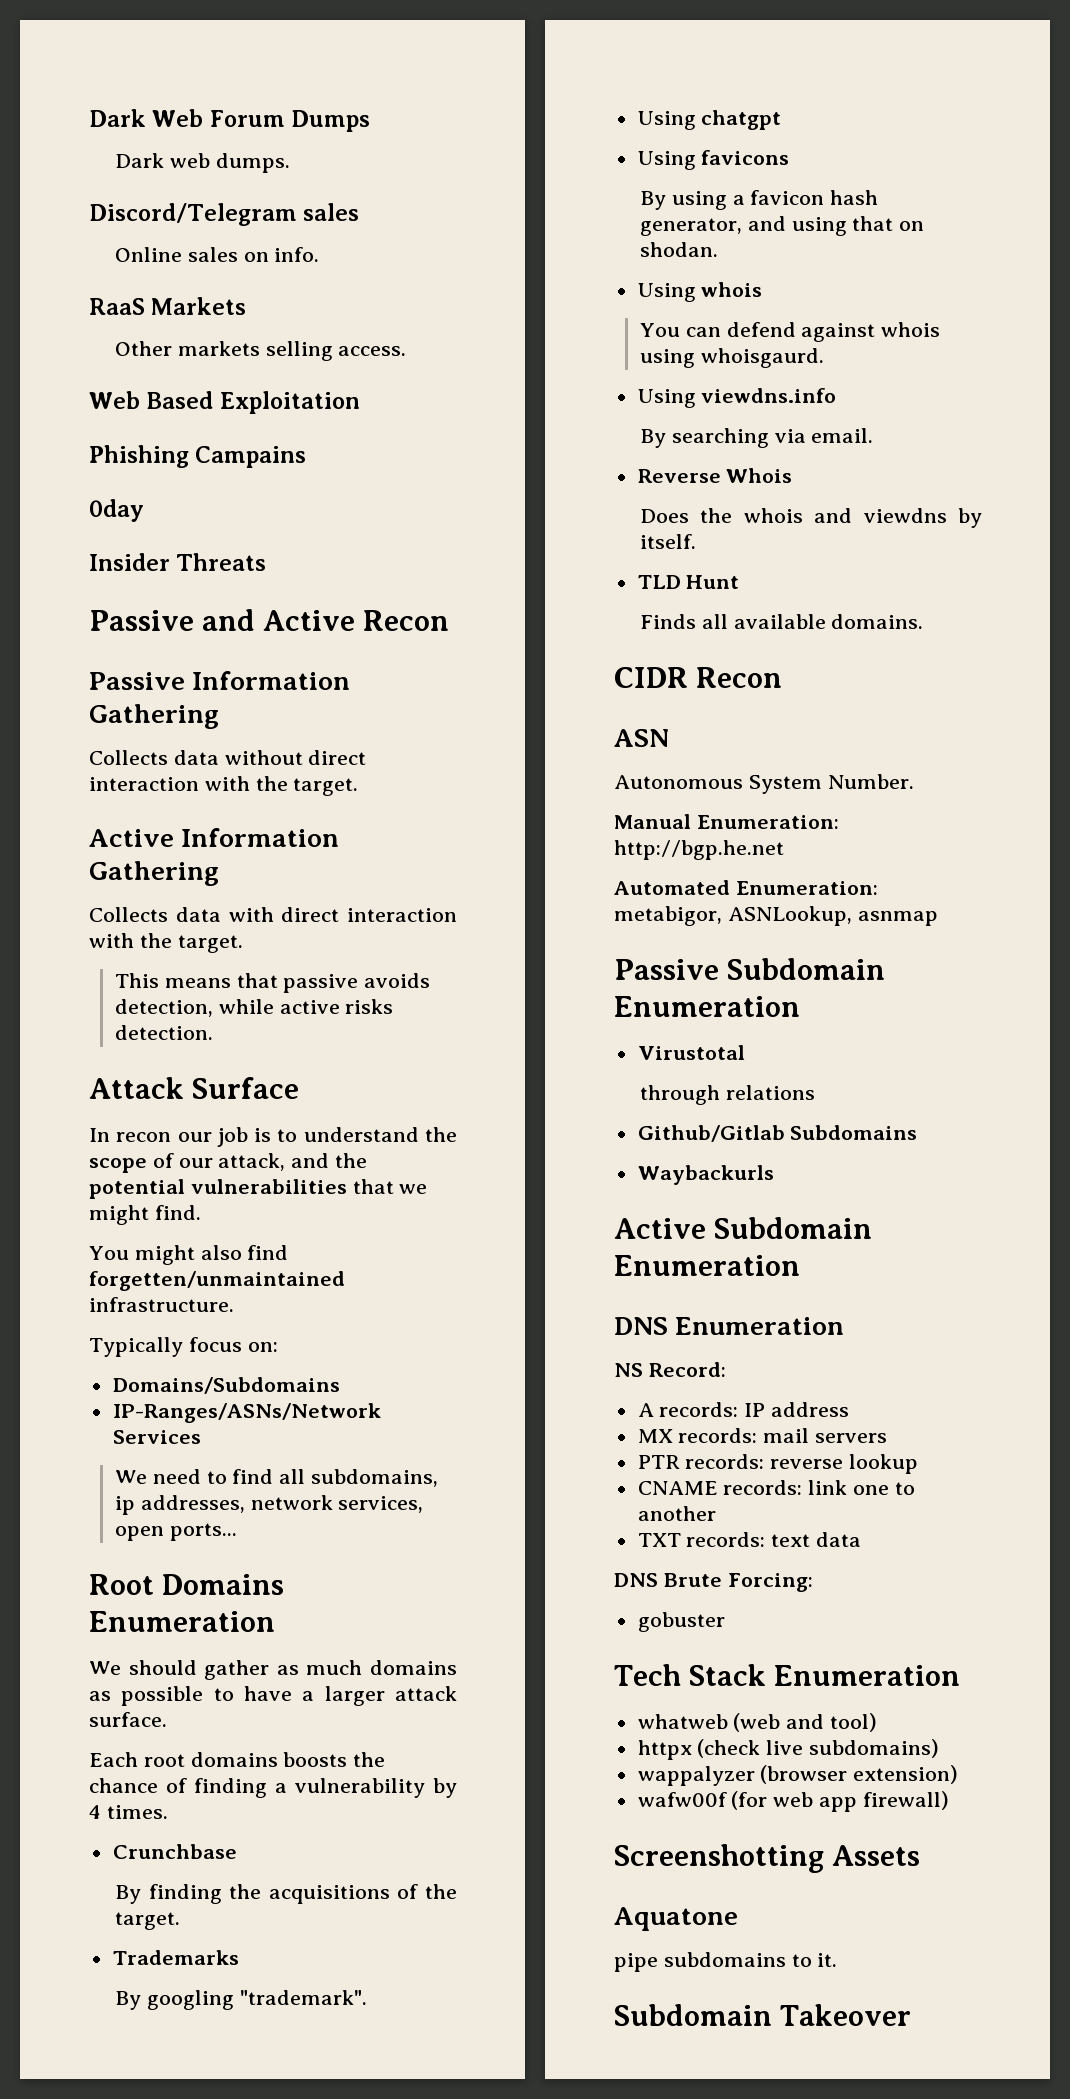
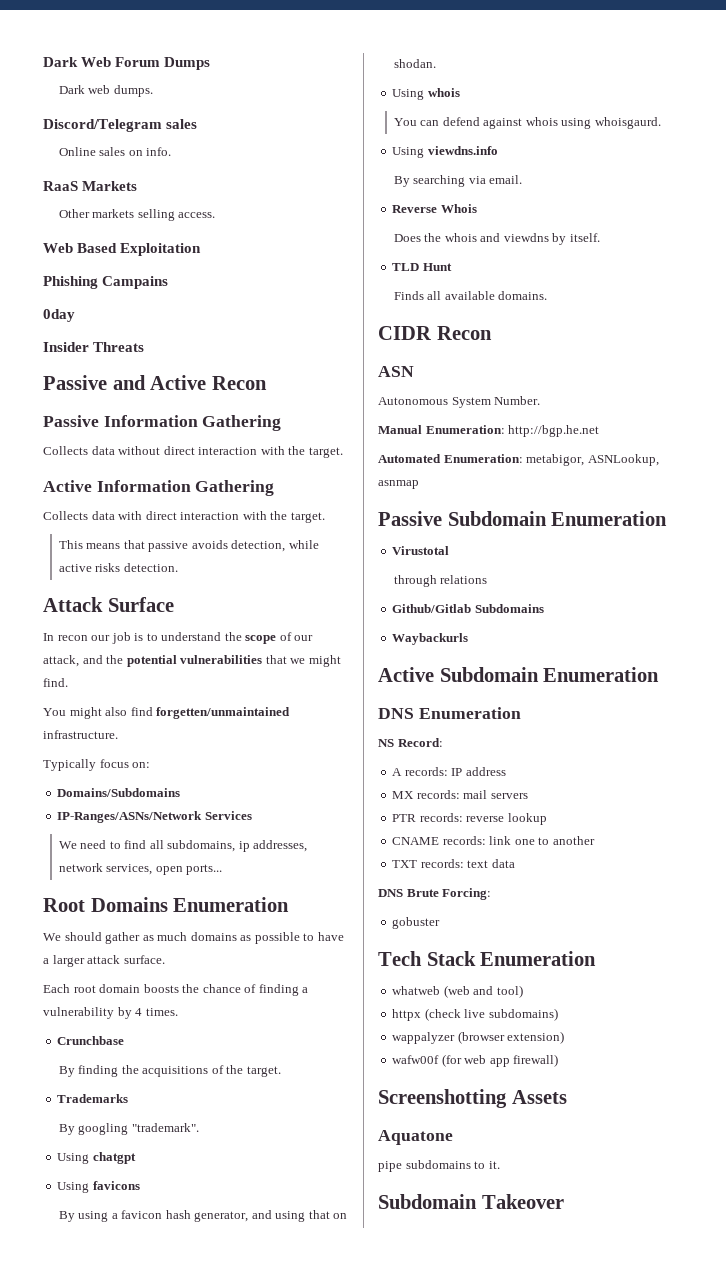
[190,1752,278,1767] domains -> [99,984,141,993] domain

